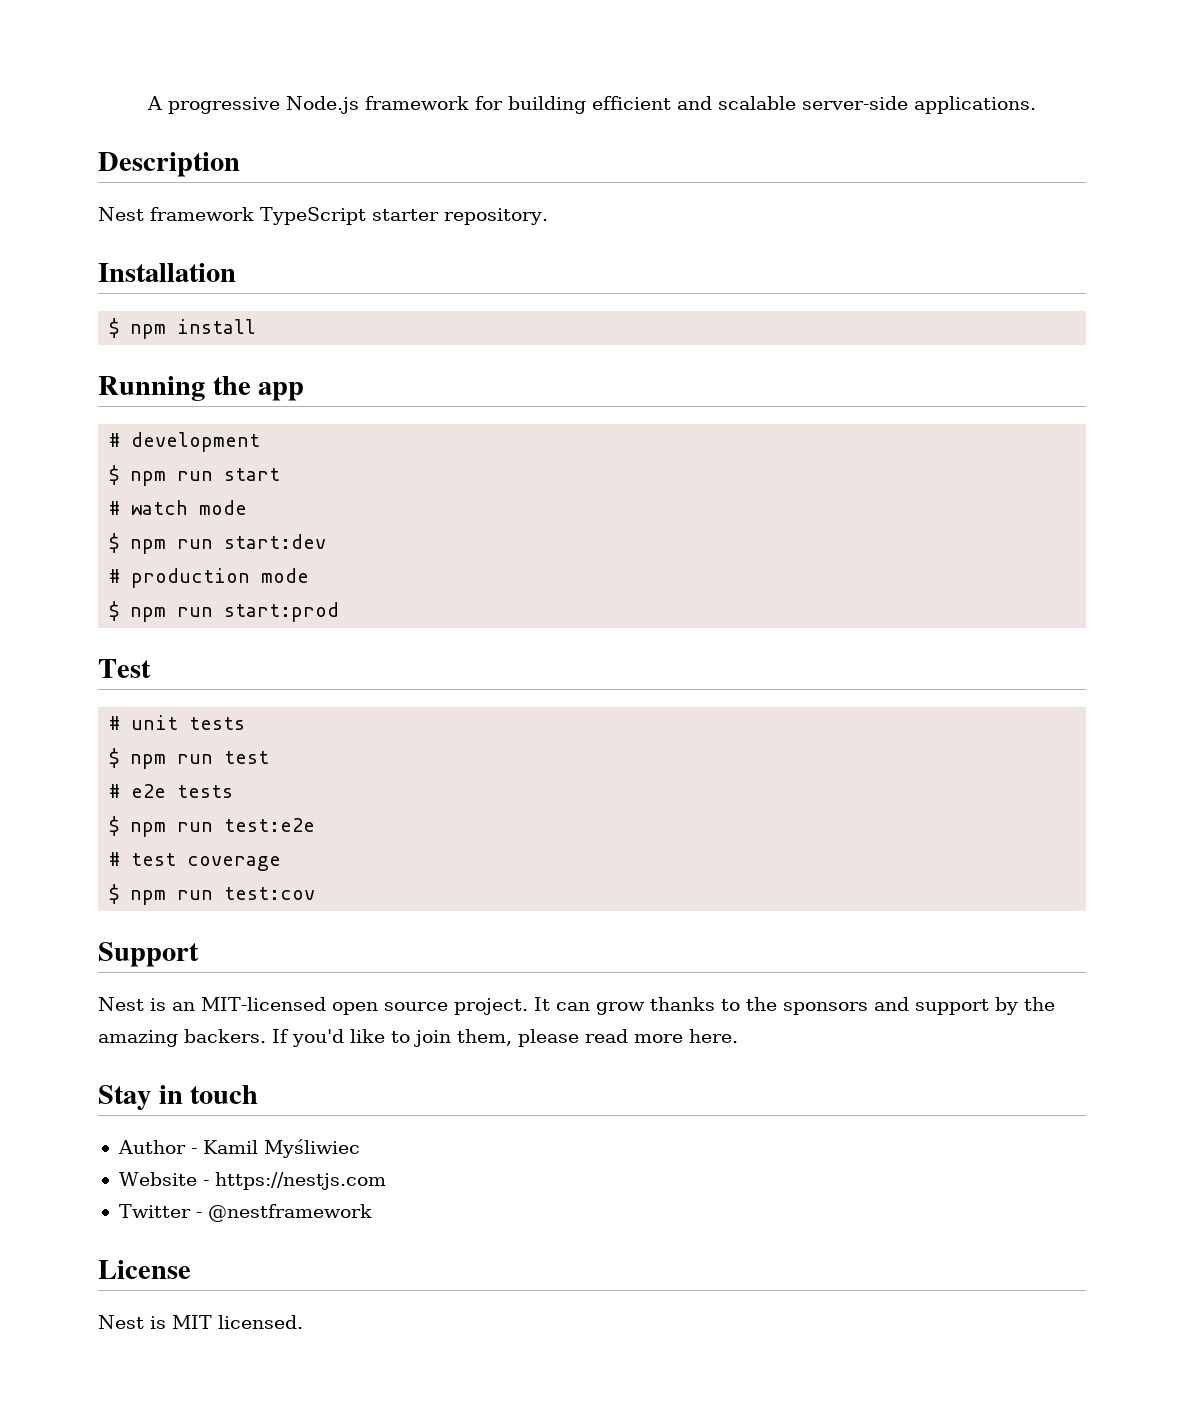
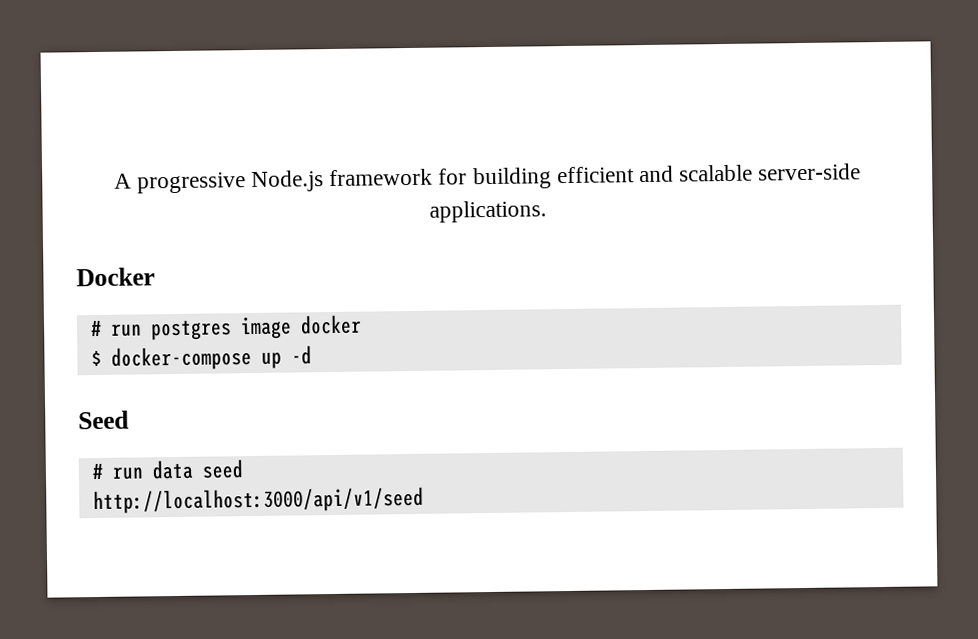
[98,152,240,177] [98,207,548,225] [98,263,236,282] [109,318,257,339] [98,376,305,401] [109,432,261,452] [109,465,281,486] [109,500,248,515] [109,533,327,554] [109,568,310,588] [109,601,340,622] [98,659,151,678] [109,715,246,730] [109,748,270,769] [109,784,234,798] [109,816,316,837] [109,852,282,871] [109,884,316,905] [98,942,199,967] [98,997,1055,1015] [98,1029,738,1047] [98,1085,259,1110] [117,1139,360,1158] [118,1172,386,1190] [118,1204,372,1222] [98,1260,191,1279] [98,1315,303,1329] Description // Nest framework TypeScript starter repository. // Installation // $ npm install // Running the app // # development // $ npm run start // # watch mode // $ npm run start:dev // # production mode // $ npm run start:prod // Test // # unit tests // $ npm run test // # e2e tests // $ npm run test:e2e // # test coverage // $ npm run test:cov // Support // Nest is an MIT-licensed open source project. It can grow thanks to the sponsors and support by the amazing backers. If you'd like to join them, please read more here. // Stay in touch // Author - Kamil Myśliwiec // Website - https://nestjs.com // Twitter - @nestframework // License // Nest is MIT licensed. -> [76,267,155,287] [89,314,362,341] [90,345,312,371] [78,410,129,430] [91,459,244,480] [92,486,424,515] Docker // # run postgres image docker // $ docker-compose up -d // Seed // # run data seed // http://localhost:3000/api/v1/seed

